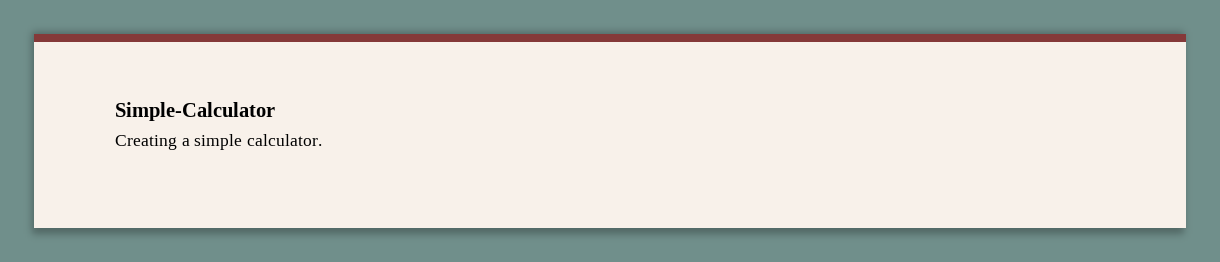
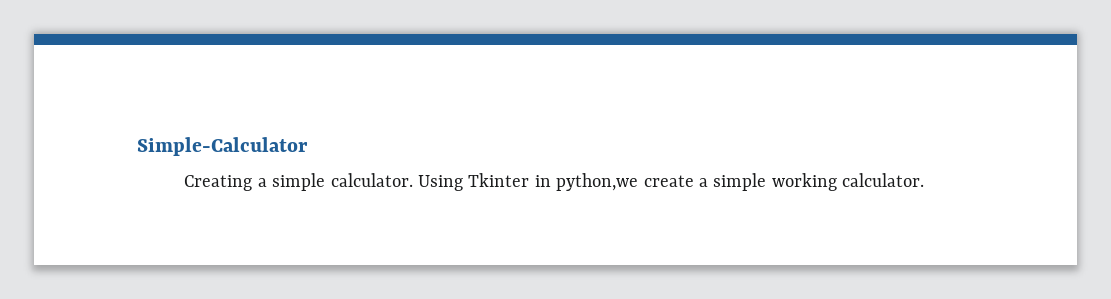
(323, 140) none -> [417,173,925,191] Using Tkinter in python,we create a simple working calculator.

